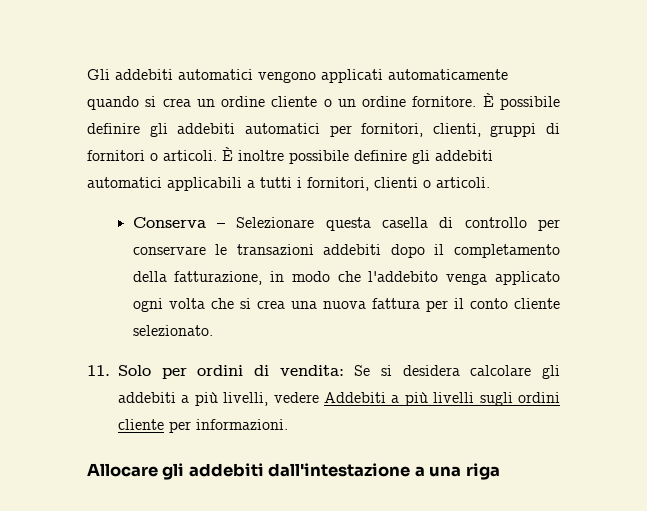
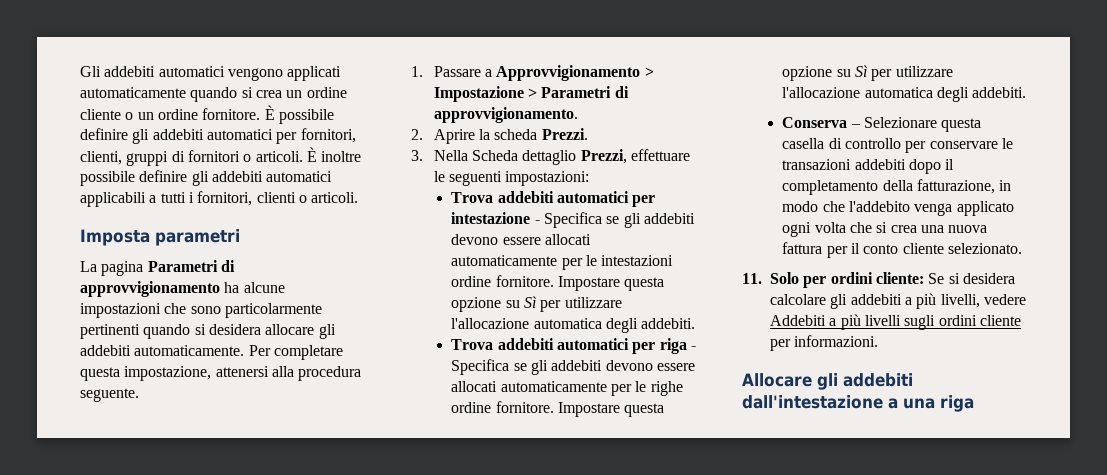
(490, 182) none -> [80,229,240,246] [80,260,235,276] [80,281,285,297] [80,303,322,318] [80,324,336,339] [80,345,343,360] [80,366,362,381] [80,388,139,402] [411,65,654,81] [433,86,629,102] [433,107,578,123] [411,128,588,144] [411,149,691,165] [433,171,590,186] [451,191,656,207] [451,212,695,228] [451,234,591,245] [451,255,674,270] [451,275,665,291] [451,296,622,312] [451,318,696,333] [451,338,696,354] [451,359,695,375] [451,381,683,396] [451,401,665,417] [782,65,953,81] [782,87,1027,102] // Imposta parametri // La pagina Parametri di approvvigionamento ha alcune impostazioni che sono particolarmente pertinenti quando si desidera allocare gli addebiti automaticamente. Per completare questa impostazione, attenersi alla procedura seguente. // 1. Passare a Approvvigionamento > Impostazione > Parametri di approvvigionamento. // 2. Aprire la scheda Prezzi. // 3. Nella Scheda dettaglio Prezzi, effettuare le seguenti impostazioni: // Trova addebiti automatici per intestazione - Specifica se gli addebiti devono essere allocati automaticamente per le intestazioni ordine fornitore. Impostare questa opzione su Sì per utilizzare l'allocazione automatica degli addebiti. // Trova addebiti automatici per riga - Specifica se gli addebiti devono essere allocati automaticamente per le righe ordine fornitore. Impostare questa opzione su Sì per utilizzare l'allocazione automatica degli addebiti.
[254,365,344,376] di vendita: -> [875,272,924,284] cliente:

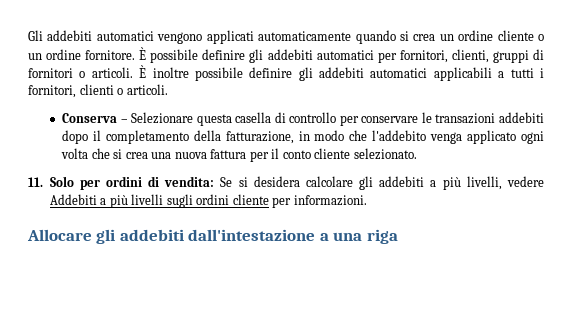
[80,229,240,246] [80,260,235,276] [80,281,285,297] [80,303,322,318] [80,324,336,339] [80,345,343,360] [80,366,362,381] [80,388,139,402] [411,65,654,81] [433,86,629,102] [433,107,578,123] [411,128,588,144] [411,149,691,165] [433,171,590,186] [451,191,656,207] [451,212,695,228] [451,234,591,245] [451,255,674,270] [451,275,665,291] [451,296,622,312] [451,318,696,333] [451,338,696,354] [451,359,695,375] [451,381,683,396] [451,401,665,417] [782,65,953,81] [782,87,1027,102] // Imposta parametri // La pagina Parametri di approvvigionamento ha alcune impostazioni che sono particolarmente pertinenti quando si desidera allocare gli addebiti automaticamente. Per completare questa impostazione, attenersi alla procedura seguente. // 1. Passare a Approvvigionamento > Impostazione > Parametri di approvvigionamento. // 2. Aprire la scheda Prezzi. // 3. Nella Scheda dettaglio Prezzi, effettuare le seguenti impostazioni: // Trova addebiti automatici per intestazione - Specifica se gli addebiti devono essere allocati automaticamente per le intestazioni ordine fornitore. Impostare questa opzione su Sì per utilizzare l'allocazione automatica degli addebiti. // Trova addebiti automatici per riga - Specifica se gli addebiti devono essere allocati automaticamente per le righe ordine fornitore. Impostare questa opzione su Sì per utilizzare l'allocazione automatica degli addebiti. -> (168, 89) none
[875,272,924,284] cliente: -> [148,176,215,187] di vendita:

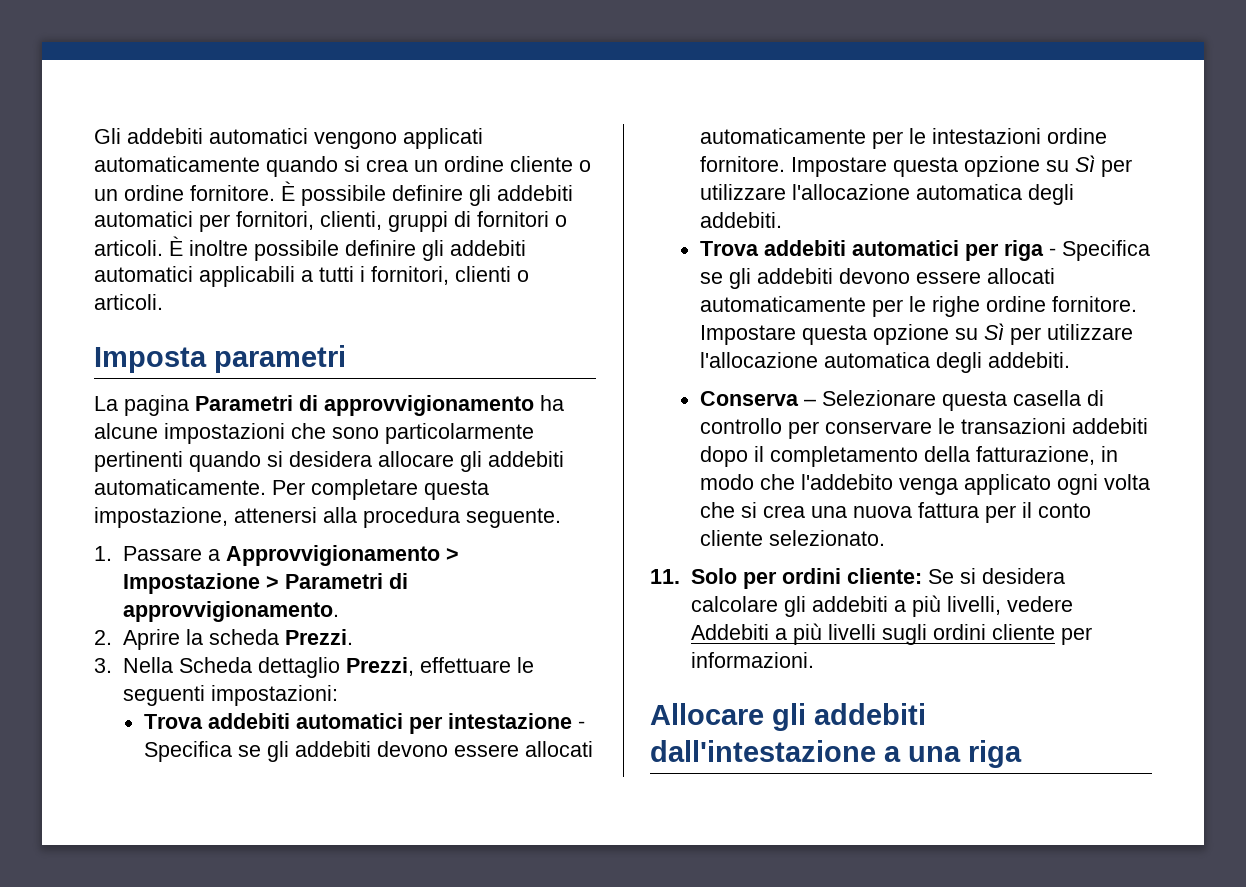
(168, 89) none -> [94,345,346,373] [94,395,564,416] [94,423,534,444] [94,451,564,472] [94,479,489,500] [94,507,561,528] [94,545,459,566] [122,573,408,594] [122,601,339,622] [94,629,353,650] [94,657,534,678] [122,685,338,706] [144,713,586,734] [144,741,594,762] [700,128,1108,149] [700,155,1133,177] [700,184,1075,205] [700,212,783,228] [700,240,1151,261] [700,268,1056,289] [700,296,1138,317] [700,323,1134,345] [700,352,1071,373] // Imposta parametri // La pagina Parametri di approvvigionamento ha alcune impostazioni che sono particolarmente pertinenti quando si desidera allocare gli addebiti automaticamente. Per completare questa impostazione, attenersi alla procedura seguente. // 1. Passare a Approvvigionamento > Impostazione > Parametri di approvvigionamento. // 2. Aprire la scheda Prezzi. // 3. Nella Scheda dettaglio Prezzi, effettuare le seguenti impostazioni: // Trova addebiti automatici per intestazione - Specifica se gli addebiti devono essere allocati automaticamente per le intestazioni ordine fornitore. Impostare questa opzione su Sì per utilizzare l'allocazione automatica degli addebiti. // Trova addebiti automatici per riga - Specifica se gli addebiti devono essere allocati automaticamente per le righe ordine fornitore. Impostare questa opzione su Sì per utilizzare l'allocazione automatica degli addebiti.
[148,176,215,187] di vendita: -> [846,568,922,584] cliente:

